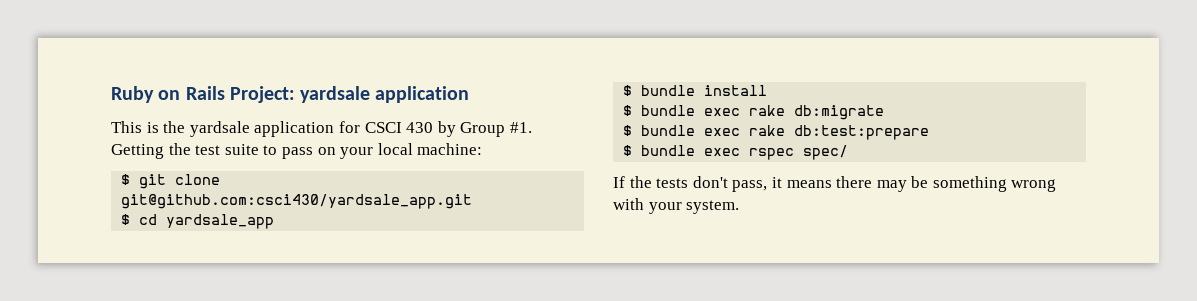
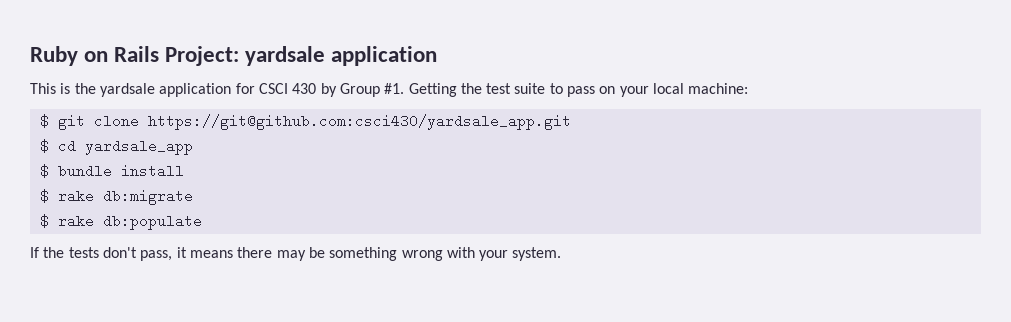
[121,194,473,209] git@github.com:csci430/yardsale_app.git -> [147,114,571,130] https://git@github.com:csci430/yardsale_app.git
[641,105,741,116] bundle exec -> (49, 196) none
[641,125,930,140] [623,145,849,160] bundle exec rake db:test:prepare // $ bundle exec rspec spec/ -> [57,214,202,230] rake db:populate

